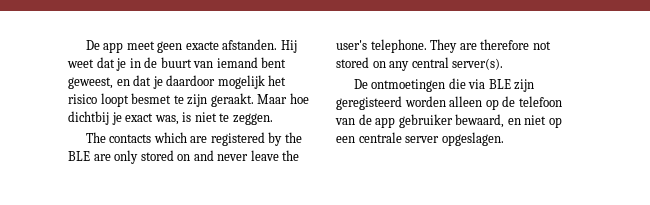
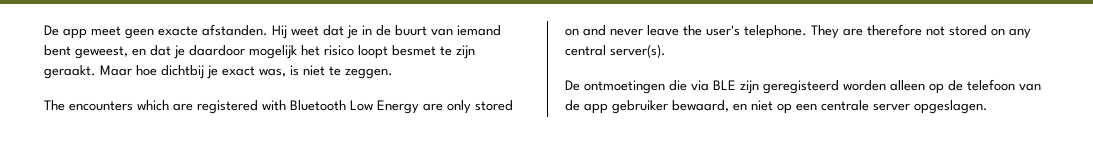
[109,134,152,143] contacts -> [69,101,133,111] encounters
[268,132,302,146] [68,151,90,161] by the BLE -> [262,100,419,114] with Bluetooth Low Energy

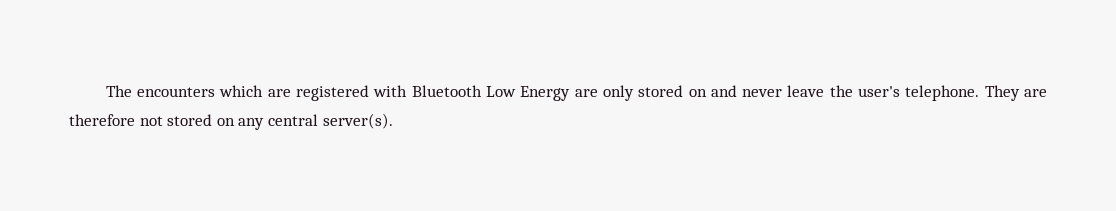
[44,24,501,39] [44,45,475,59] [44,65,393,79] De app meet geen exacte afstanden. Hij weet dat je in de buurt van iemand bent geweest, en dat je daardoor mogelijk het risico loopt besmet te zijn geraakt. Maar hoe dichtbij je exact was, is niet te zeggen. // -> (105, 91) none
[565,79,1041,94] [565,100,988,114] // De ontmoetingen die via BLE zijn geregisteerd worden alleen op de telefoon van de app gebruiker bewaard, en niet op een centrale server opgeslagen. -> (393, 121) none

